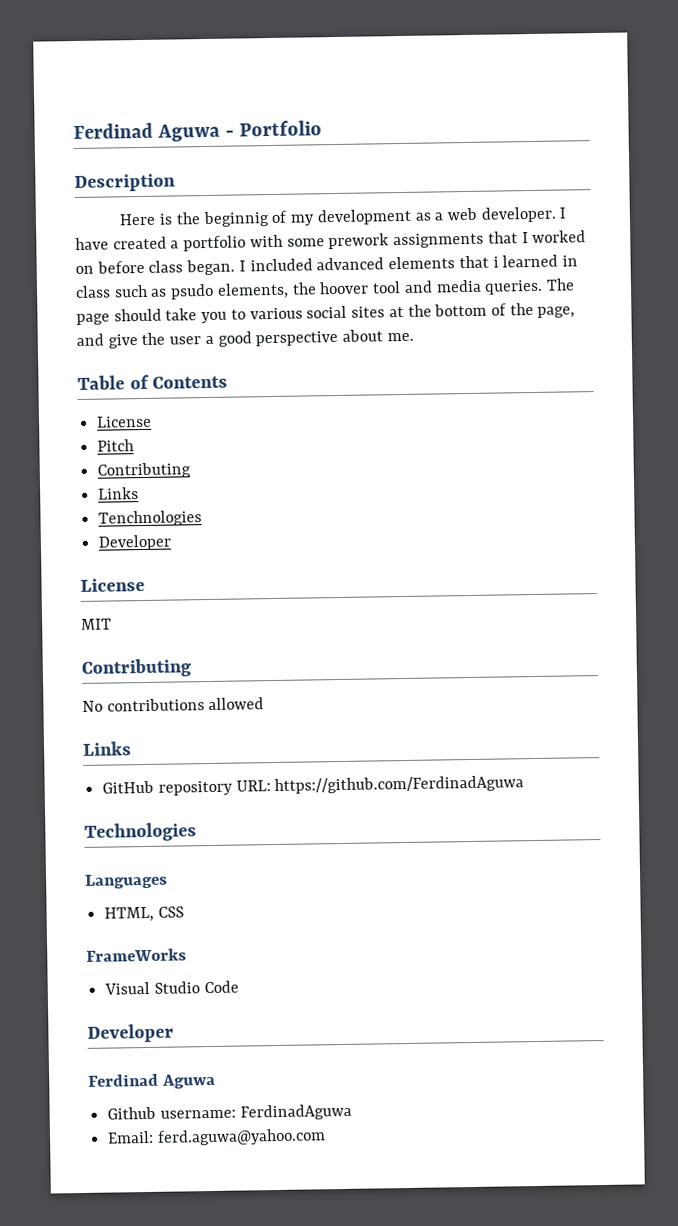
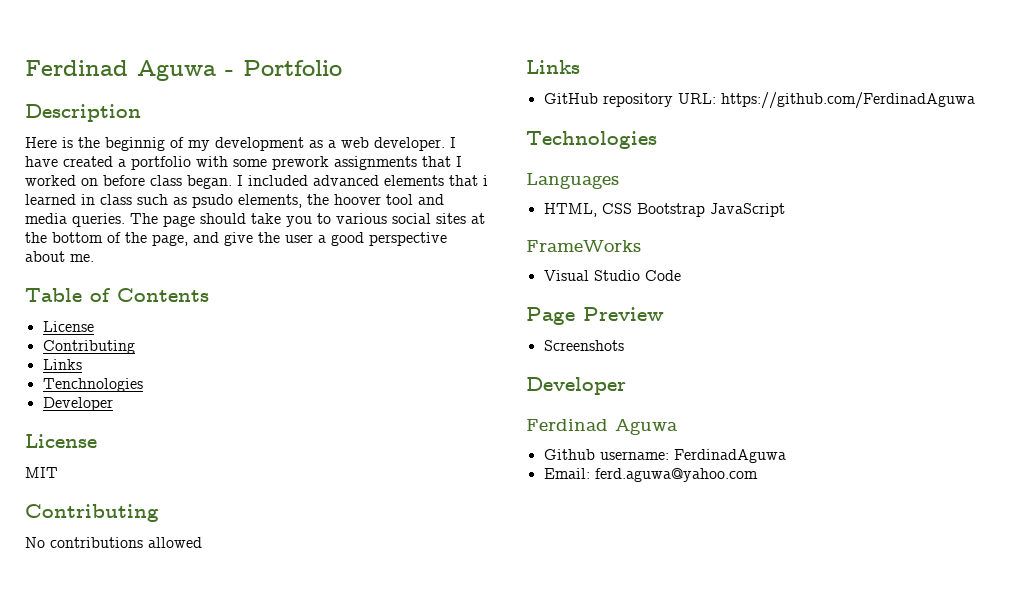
[97,439,135,452] // Pitch -> (94, 326) none
(184, 912) none -> [636,203,785,217] Bootstrap JavaScript
(239, 987) none -> [526,307,664,325] [543,340,624,351] // Page Preview // Screenshots

